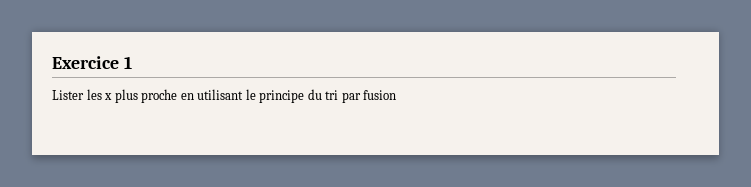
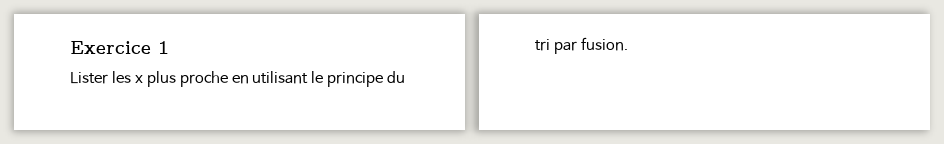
[363,90,397,100] fusion -> [580,37,628,51] fusion.

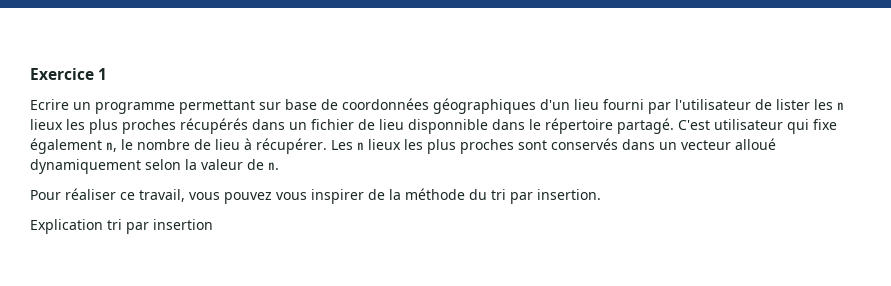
[70,71,406,87] [535,37,628,54] Lister les x plus proche en utilisant le principe du tri par fusion. -> [30,98,844,114] [30,118,837,134] [30,138,776,154] [30,159,279,174] [30,188,601,204] [30,219,213,234] Ecrire un programme permettant sur base de coordonnées géographiques d'un lieu fourni par l'utilisateur de lister les n lieux les plus proches récupérés dans un fichier de lieu disponnible dans le répertoire partagé. C'est utilisateur qui fixe également n, le nombre de lieu à récupérer. Les n lieux les plus proches sont conservés dans un vecteur alloué dynamiquement selon la valeur de n. // Pour réaliser ce travail, vous pouvez vous inspirer de la méthode du tri par insertion. // Explication tri par insertion

